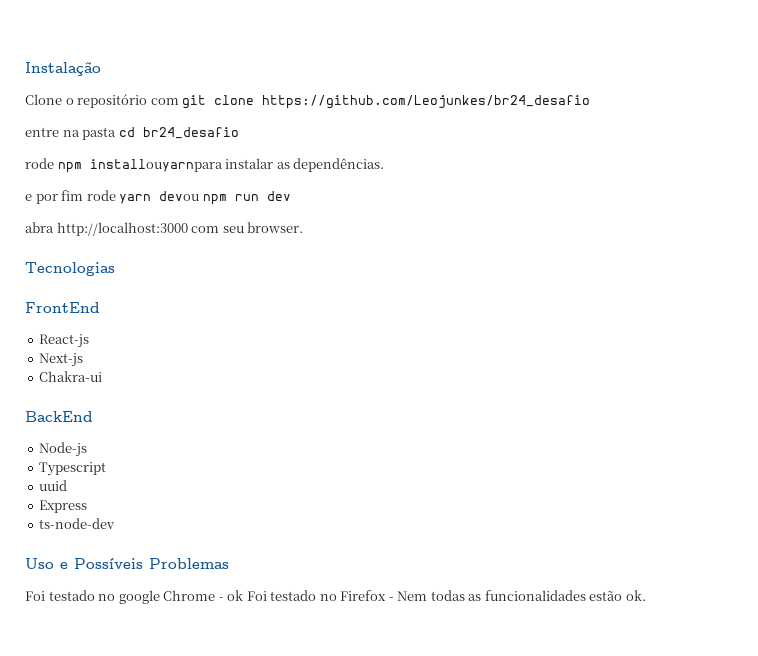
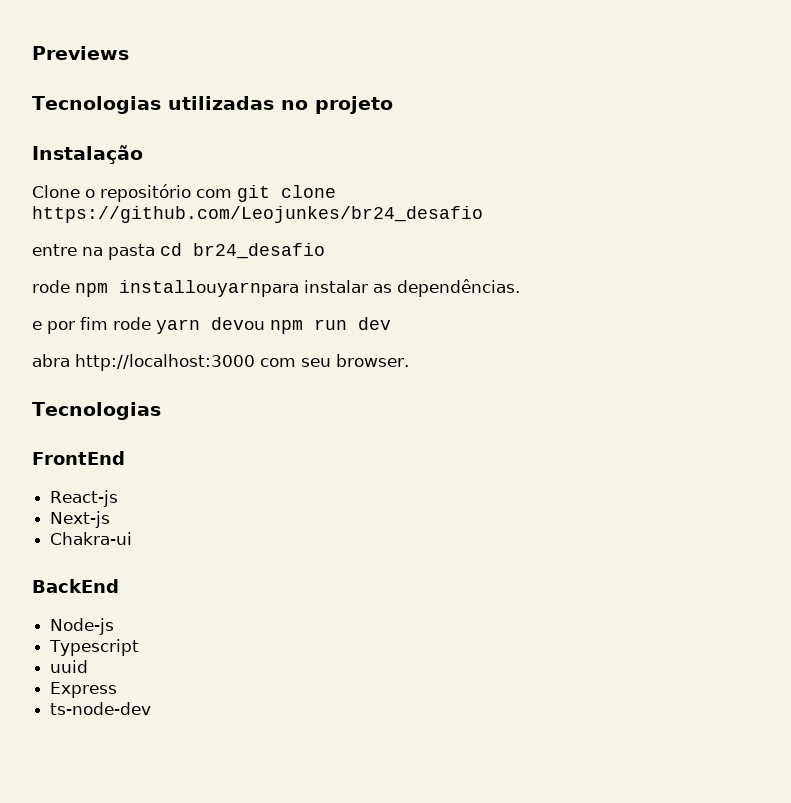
(25, 68) none -> [32,46,129,60] [32,96,393,114] Previews // Tecnologias utilizadas no projeto //
[25,558,229,569] [25,590,646,604] // Uso e Possíveis Problemas // Foi testado no google Chrome - ok Foi testado no Firefox - Nem todas as funcionalidades estão ok. -> (152, 708) none

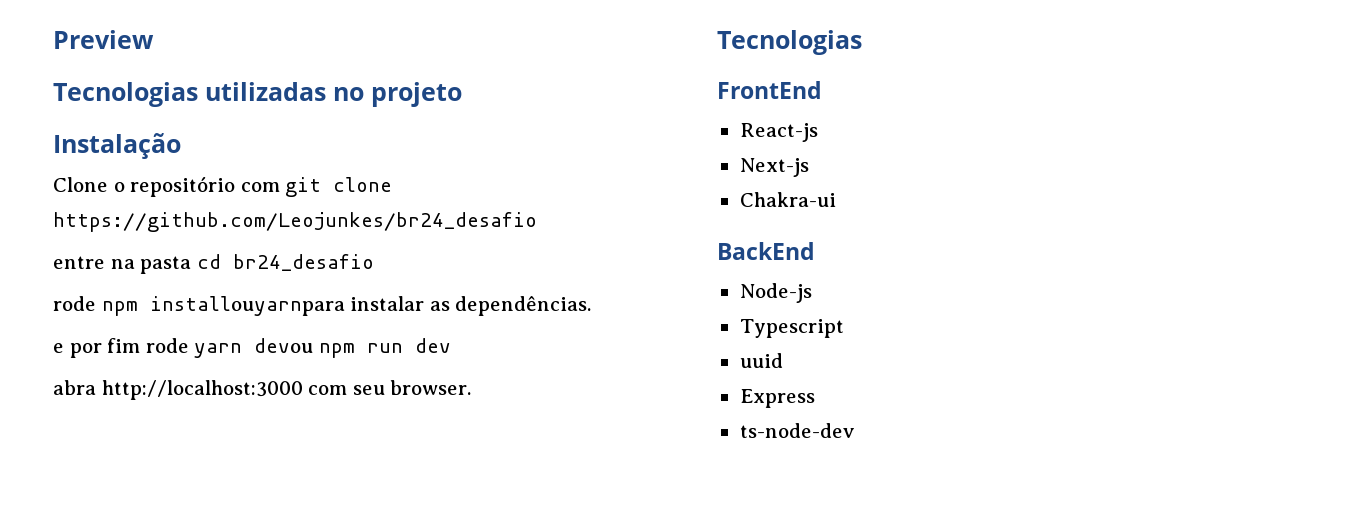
[32,46,129,60] Previews -> [53,30,154,49] Preview

